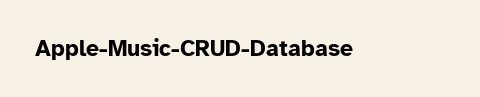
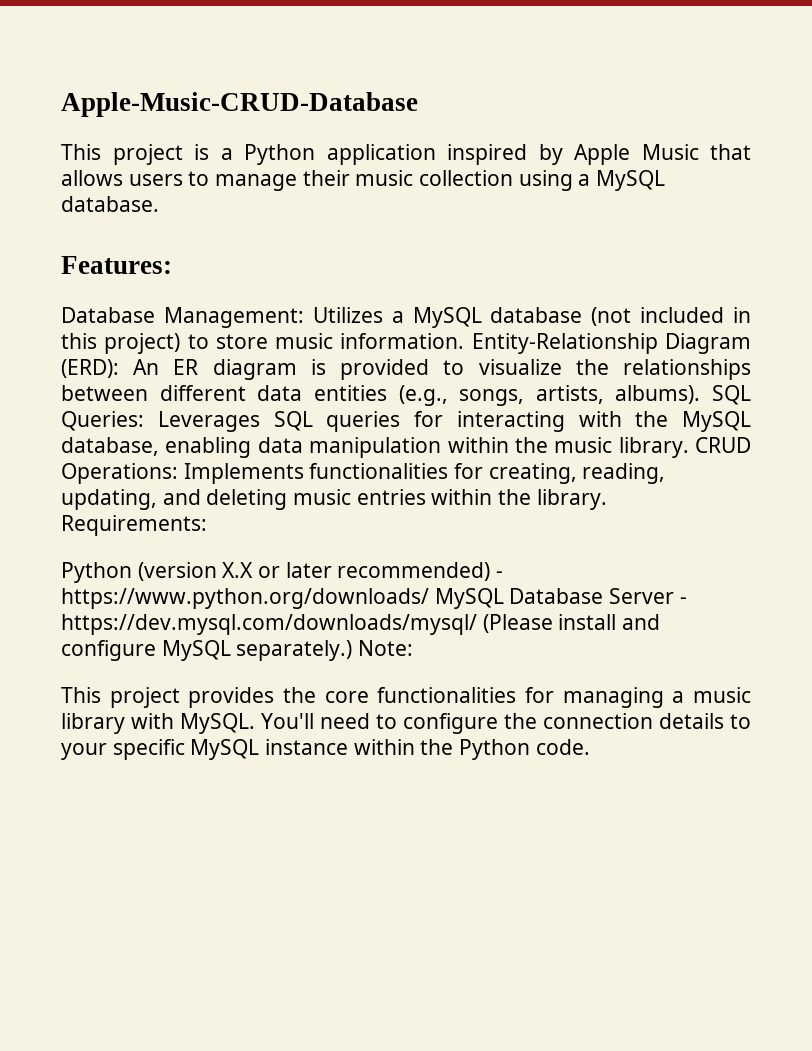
(353, 49) none -> [61,144,751,165] [61,170,666,191] [61,196,159,212] [61,256,172,274] [61,307,751,328] [61,333,752,354] [61,359,751,380] [61,385,751,406] [61,411,751,432] [61,437,751,458] [61,463,666,484] [61,489,607,510] [61,515,207,536] [61,562,504,583] [61,588,687,609] [61,614,661,635] [61,640,414,661] [61,687,751,708] [61,713,751,734] [61,739,590,760] // This project is a Python application inspired by Apple Music that allows users to manage their music collection using a MySQL database. // Features: // Database Management: Utilizes a MySQL database (not included in this project) to store music information. Entity-Relationship Diagram (ERD): An ER diagram is provided to visualize the relationships between different data entities (e.g., songs, artists, albums). SQL Queries: Leverages SQL queries for interacting with the MySQL database, enabling data manipulation within the music library. CRUD Operations: Implements functionalities for creating, reading, updating, and deleting music entries within the library. Requirements: // Python (version X.X or later recommended) - https://www.python.org/downloads/ MySQL Database Server - https://dev.mysql.com/downloads/mysql/ (Please install and configure MySQL separately.) Note: // This project provides the core functionalities for managing a music library with MySQL. You'll need to configure the connection details to your specific MySQL instance within the Python code.

